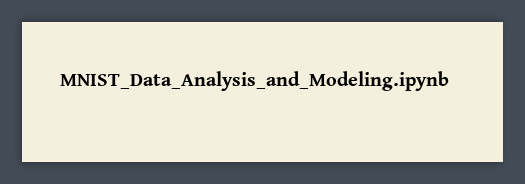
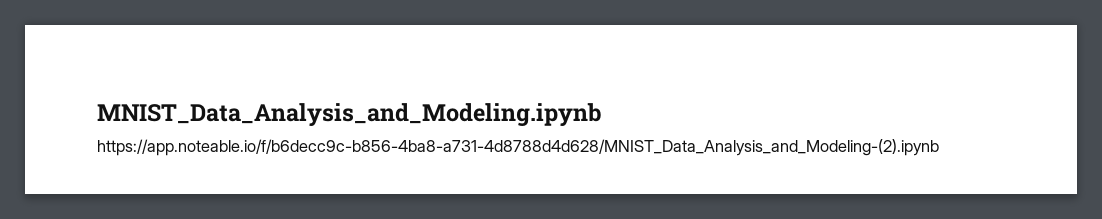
(449, 81) none -> [97,139,939,156] // https://app.noteable.io/f/b6decc9c-b856-4ba8-a731-4d8788d4d628/MNIST_Data_Analysis_and_Modeling-(2).ipynb

